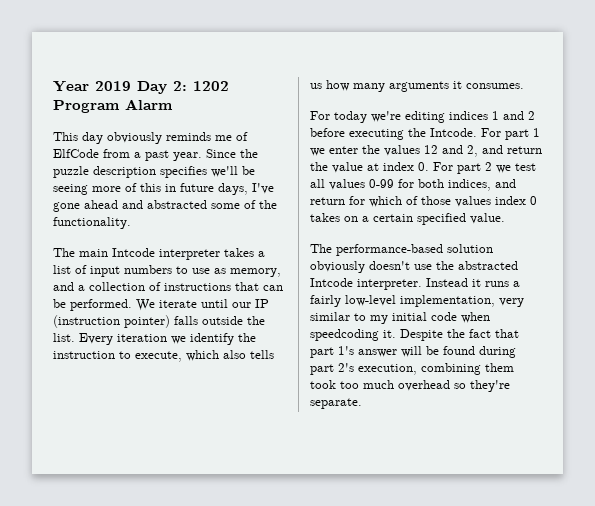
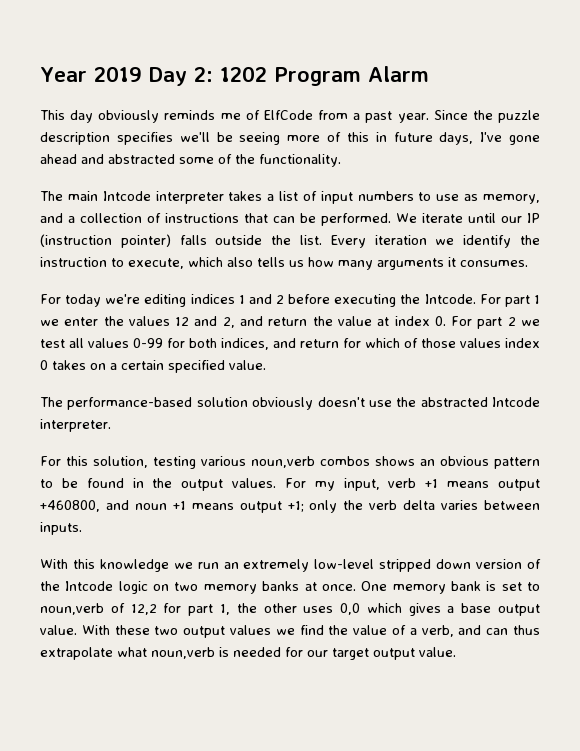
[426,278,520,287] [310,295,524,307] [310,312,490,324] [310,329,519,341] [310,346,516,358] [310,363,514,375] [310,380,510,392] [310,398,362,409] Instead it runs a fairly low-level implementation, very similar to my initial code when speedcoding it. Despite the fact that part 1's answer will be found during part 2's execution, combining them took too much overhead so they're separate. -> [40,456,540,469] [40,478,541,491] [40,500,541,513] [40,522,82,535] [40,559,542,572] [40,581,540,594] [40,603,540,616] [40,625,541,638] [40,647,456,660] // For this solution, testing various noun,verb combos shows an obvious pattern to be found in the output values. For my input, verb +1 means output +460800, and noun +1 means output +1; only the verb delta varies between inputs. // With this knowledge we run an extremely low-level stripped down version of the Intcode logic on two memory banks at once. One memory bank is set to noun,verb of 12,2 for part 1, the other uses 0,0 which gives a base output value. With these two output values we find the value of a verb, and can thus extrapolate what noun,verb is needed for our target output value.

